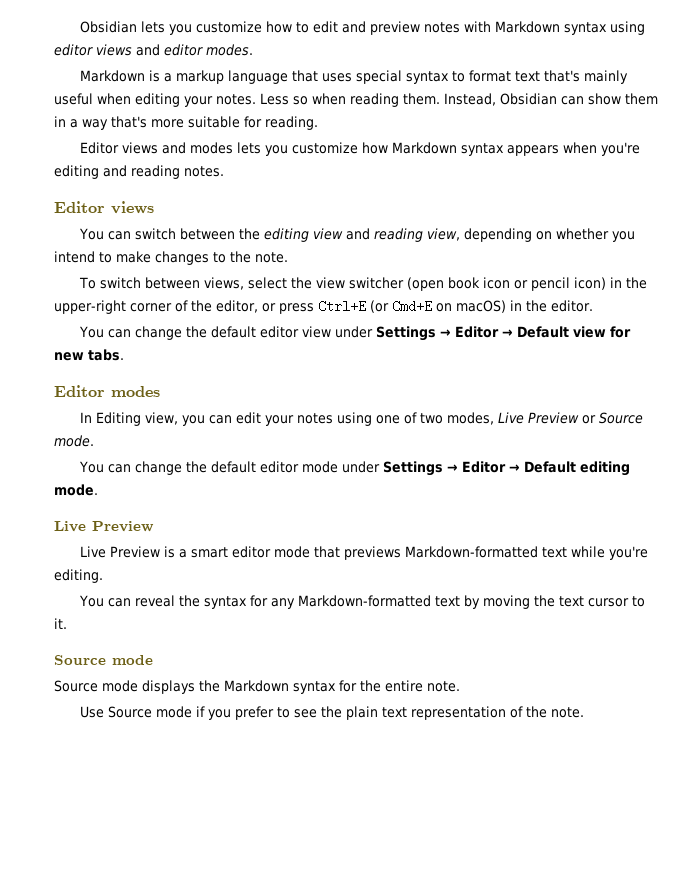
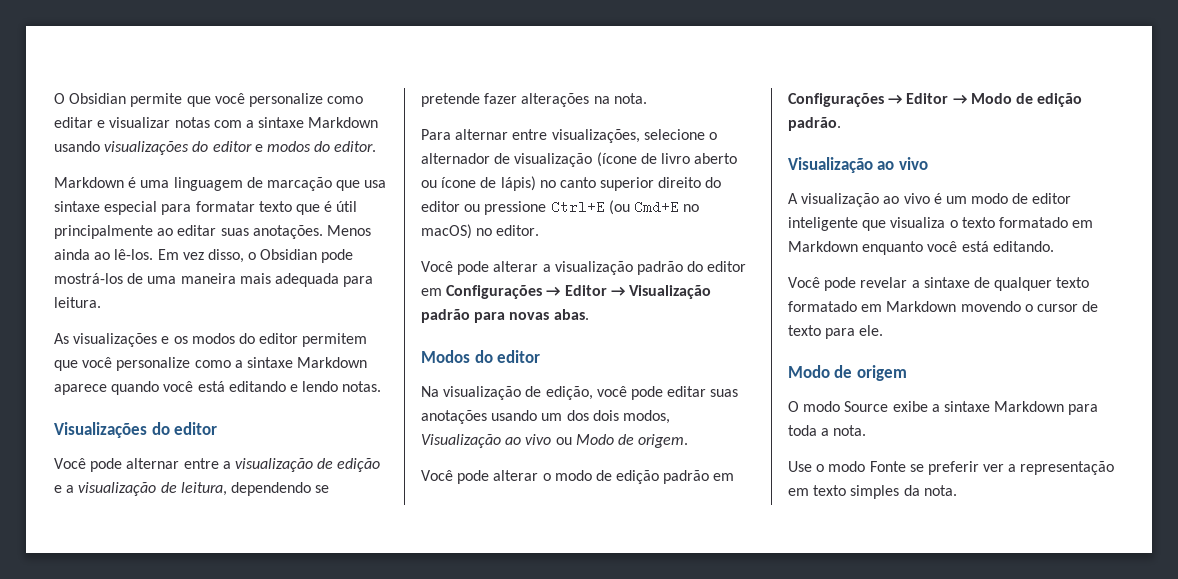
[80,21,646,35] [54,44,253,56] [80,70,629,84] [54,93,658,107] [54,116,318,130] [80,142,641,156] [54,165,224,179] [54,201,154,214] [79,228,636,242] [54,251,288,265] [79,277,648,291] [54,300,593,314] [79,326,632,341] [54,349,124,361] [54,385,160,397] [80,412,644,426] [54,435,94,447] [79,461,631,476] [54,484,98,496] [54,521,154,532] [80,546,649,560] [54,569,103,583] [79,595,646,609] [54,618,67,629] [54,655,153,665] [54,680,460,694] [80,706,585,720] Obsidian lets you customize how to edit and preview notes with Markdown syntax using editor views and editor modes. // Markdown is a markup language that uses special syntax to format text that's mainly useful when editing your notes. Less so when reading them. Instead, Obsidian can show them in a way that's more suitable for reading. // Editor views and modes lets you customize how Markdown syntax appears when you're editing and reading notes. // Editor views // You can switch between the editing view and reading view, depending on whether you intend to make changes to the note. // To switch between views, select the view switcher (open book icon or pencil icon) in the upper-right corner of the editor, or press Ctrl+E (or Cmd+E on macOS) in the editor. // You can change the default editor view under Settings → Editor → Default view for new tabs. // Editor modes // In Editing view, you can edit your notes using one of two modes, Live Preview or Source mode. // You can change the default editor mode under Settings → Editor → Default editing mode. // Live Preview // Live Preview is a smart editor mode that previews Markdown-formatted text while you're editing. // You can reveal the syntax for any Markdown-formatted text by moving the text cursor to it. // Source mode // Source mode displays the Markdown syntax for the entire note. // Use Source mode if you prefer to see the plain text representation of the note. -> [54,93,364,107] [54,117,379,128] [54,141,377,155] [54,177,387,191] [54,201,358,215] [54,225,371,239] [54,249,354,263] [54,273,374,287] [54,297,101,308] [54,333,368,347] [54,357,368,371] [54,381,382,395] [54,422,218,438] [54,458,381,472] [54,482,330,496] [421,93,647,107] [421,129,717,143] [421,152,738,167] [421,176,722,191] [421,200,700,215] [421,224,540,239] [421,261,747,275] [421,285,711,299] [421,309,589,323] [421,350,541,363] [421,386,739,400] [421,410,670,424] [421,434,689,448] [421,470,735,484] [788,93,1083,107] [788,117,841,131] [788,157,928,173] [788,193,1072,207] [788,217,1094,231] [788,241,1054,255] [788,277,1090,291] [788,301,1099,312] [788,325,884,339] [788,365,907,381] [788,401,1099,415] [788,425,867,436] [788,461,1115,475] [788,485,957,499] O Obsidian permite que você personalize como editar e visualizar notas com a sintaxe Markdown usando visualizações do editor e modos do editor. // Markdown é uma linguagem de marcação que usa sintaxe especial para formatar texto que é útil principalmente ao editar suas anotações. Menos ainda ao lê-los. Em vez disso, o Obsidian pode mostrá-los de uma maneira mais adequada para leitura. // As visualizações e os modos do editor permitem que você personalize como a sintaxe Markdown aparece quando você está editando e lendo notas. // Visualizações do editor // Você pode alternar entre a visualização de edição e a visualização de leitura, dependendo se pretende fazer alterações na nota. // Para alternar entre visualizações, selecione o alternador de visualização (ícone de livro aberto ou ícone de lápis) no canto superior direito do editor ou pressione Ctrl+E (ou Cmd+E no macOS) no editor. // Você pode alterar a visualização padrão do editor em Configurações → Editor → Visualização padrão para novas abas. // Modos do editor // Na visualização de edição, você pode editar suas anotações usando um dos dois modos, Visualização ao vivo ou Modo de origem. // Você pode alterar o modo de edição padrão em Configurações → Editor → Modo de edição padrão. // Visualização ao vivo // A visualização ao vivo é um modo de editor inteligente que visualiza o texto formatado em Markdown enquanto você está editando. // Você pode revelar a sintaxe de qualquer texto formatado em Markdown movendo o cursor de texto para ele. // Modo de origem // O modo Source exibe a sintaxe Markdown para toda a nota. // Use o modo Fonte se preferir ver a representação em texto simples da nota.

